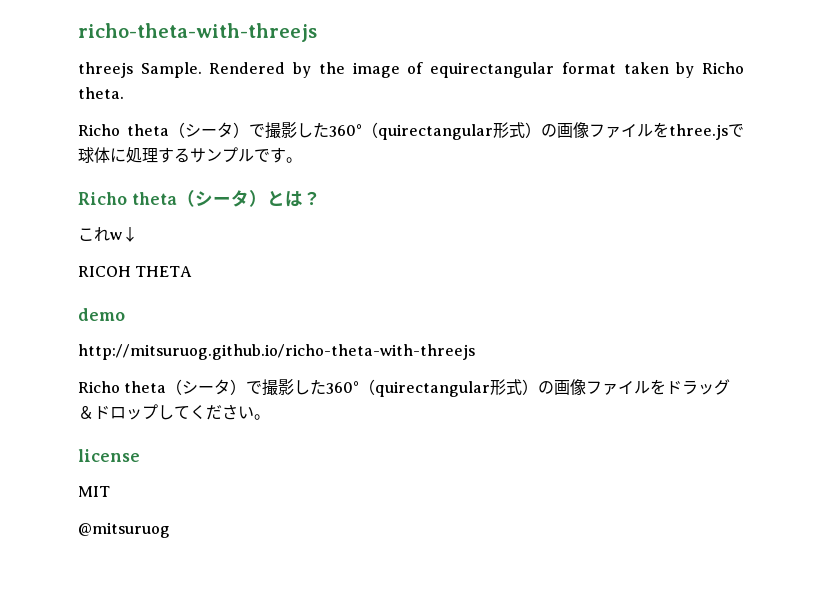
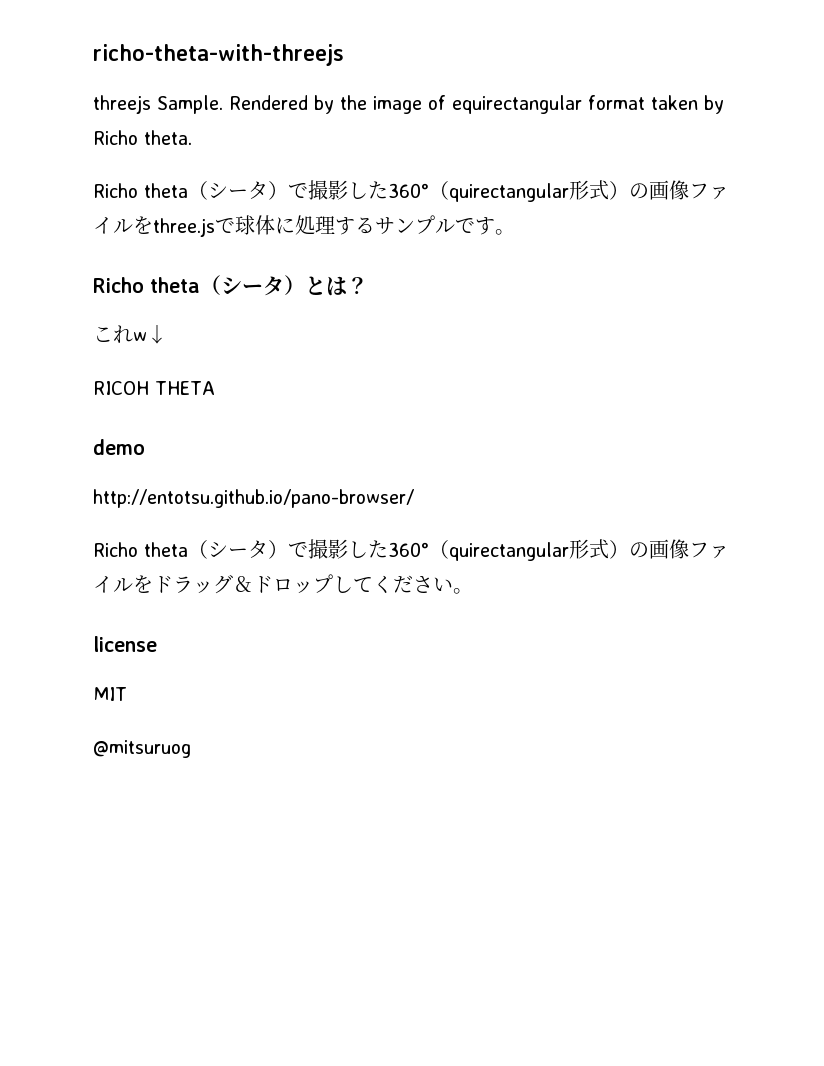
[78,344,475,360] http://mitsuruog.github.io/richo-theta-with-threejs -> [93,489,414,508] http://entotsu.github.io/pano-browser/

